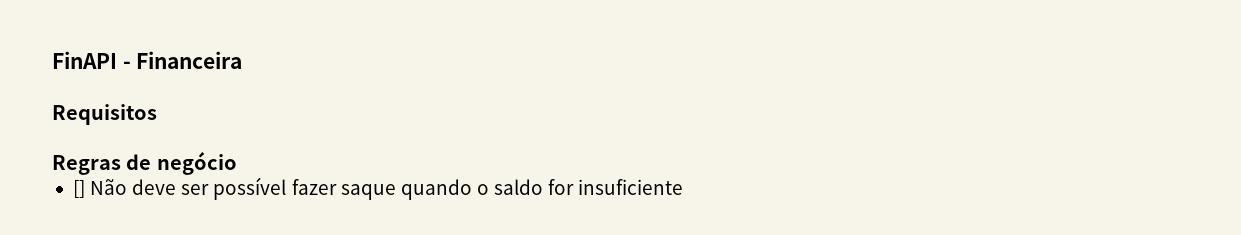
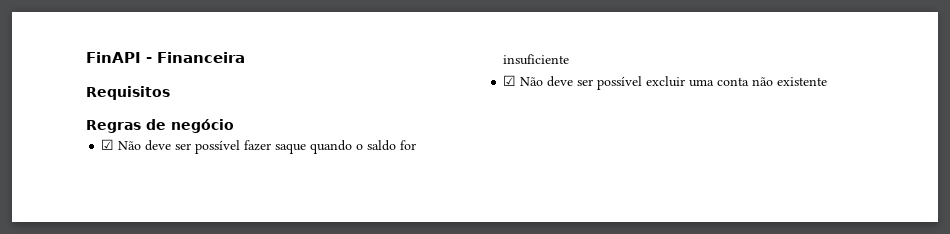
[72,180,85,198] [] -> [101,139,115,150] ☑
(684, 187) none -> [503,75,828,90] // ☑ Não deve ser possível excluir uma conta não existente

